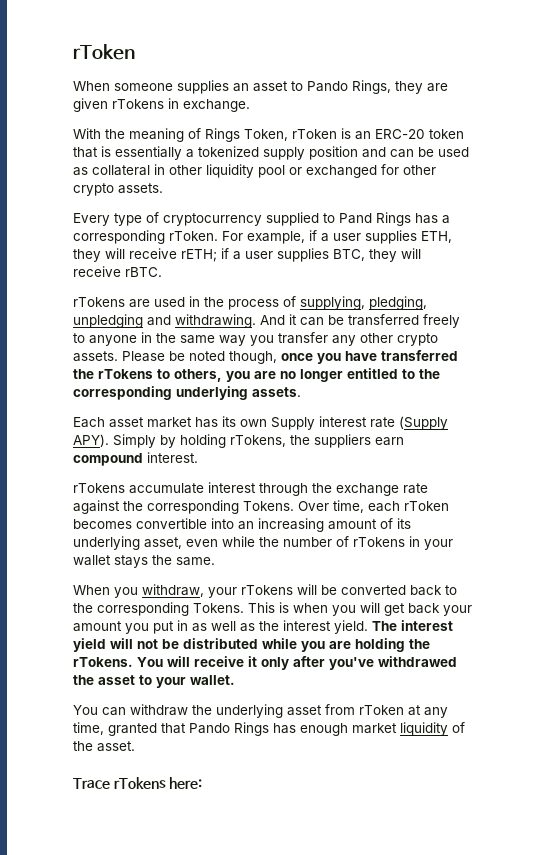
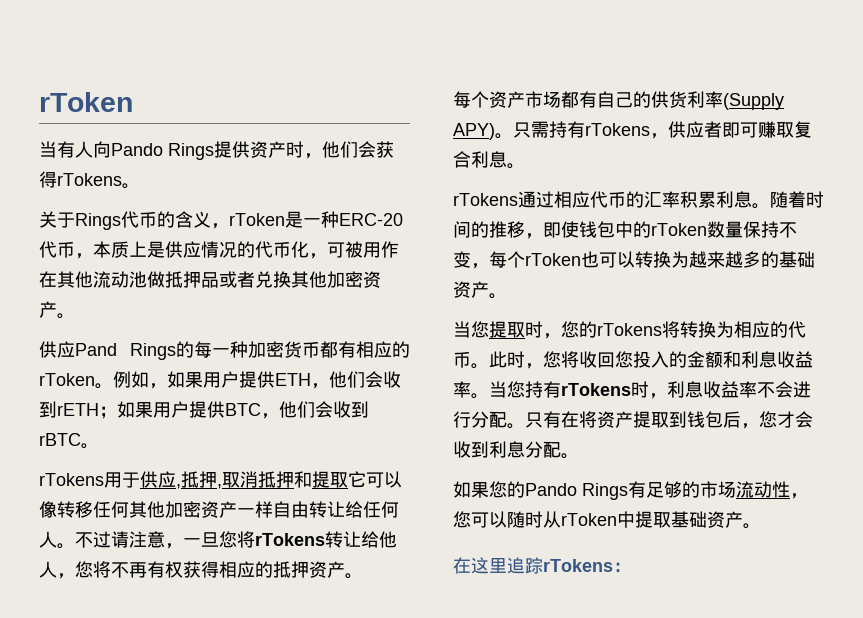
[73,80,448,94] [73,98,250,112] [73,128,464,142] [73,146,469,160] [73,164,436,178] [73,183,163,196] [73,212,450,226] [73,230,452,244] [73,248,421,262] [73,266,162,277] [73,296,427,310] [73,314,460,328] [73,332,438,346] [73,350,458,364] [73,368,440,382] [73,386,301,400] [73,416,448,430] [73,434,404,448] [73,452,198,466] [73,482,428,496] [73,500,449,514] [73,518,411,532] [73,536,453,550] [73,555,215,568] [73,584,457,598] [73,602,472,616] [73,620,453,634] [73,638,430,652] [73,656,457,670] [73,675,235,688] [73,704,448,718] [73,722,465,736] [73,741,135,752] [73,777,203,789] When someone supplies an asset to Pando Rings, they are given rTokens in exchange. // With the meaning of Rings Token, rToken is an ERC-20 token that is essentially a tokenized supply position and can be used as collateral in other liquidity pool or exchanged for other crypto assets. // Every type of cryptocurrency supplied to Pand Rings has a corresponding rToken. For example, if a user supplies ETH, they will receive rETH; if a user supplies BTC, they will receive rBTC. // rTokens are used in the process of supplying, pledging, unpledging and withdrawing. And it can be transferred freely to anyone in the same way you transfer any other crypto assets. Please be noted though, once you have transferred the rTokens to others, you are no longer entitled to the corresponding underlying assets. // Each asset market has its own Supply interest rate (Supply APY). Simply by holding rTokens, the suppliers earn compound interest. // rTokens accumulate interest through the exchange rate against the corresponding Tokens. Over time, each rToken becomes convertible into an increasing amount of its underlying asset, even while the number of rTokens in your wallet stays the same. // When you withdraw, your rTokens will be converted back to the corresponding Tokens. This is when you will get back your amount you put in as well as the interest yield. The interest yield will not be distributed while you are holding the rTokens. You will receive it only after you've withdrawed the asset to your wallet. // You can withdraw the underlying asset from rToken at any time, granted that Pando Rings has enough market liquidity of the asset. // Trace rTokens here: -> [39,141,394,160] [39,171,140,189] [39,211,403,230] [39,241,399,259] [39,271,381,288] [39,301,75,319] [39,341,410,360] [39,371,401,389] [39,401,369,419] [39,433,99,449] [39,471,402,489] [39,501,399,518] [39,531,397,549] [39,561,363,579] [453,91,784,110] [453,121,812,140] [453,151,525,169] [453,191,824,209] [453,221,797,239] [453,251,815,269] [453,281,507,299] [453,321,806,339] [453,351,813,369] [453,381,811,399] [453,411,813,429] [453,441,579,459] [453,481,808,500] [453,511,761,529] [453,557,631,574] 当有人向Pando Rings提供资产时，他们会获得rTokens。 // 关于Rings代币的含义，rToken是一种ERC-20代币，本质上是供应情况的代币化，可被用作在其他流动池做抵押品或者兑换其他加密资产。 // 供应Pand Rings的每一种加密货币都有相应的rToken。例如，如果用户提供ETH，他们会收到rETH；如果用户提供BTC，他们会收到rBTC。 // rTokens用于供应,抵押,取消抵押和提取它可以像转移任何其他加密资产一样自由转让给任何人。不过请注意，一旦您将rTokens转让给他人，您将不再有权获得相应的抵押资产。 // 每个资产市场都有自己的供货利率(Supply APY)。只需持有rTokens，供应者即可赚取复合利息。 // rTokens通过相应代币的汇率积累利息。随着时间的推移，即使钱包中的rToken数量保持不变，每个rToken也可以转换为越来越多的基础资产。 // 当您提取时，您的rTokens将转换为相应的代币。此时，您将收回您投入的金额和利息收益率。当您持有rTokens时，利息收益率不会进行分配。只有在将资产提取到钱包后，您才会收到利息分配。 // 如果您的Pando Rings有足够的市场流动性，您可以随时从rToken中提取基础资产。 // 在这里追踪rTokens：

